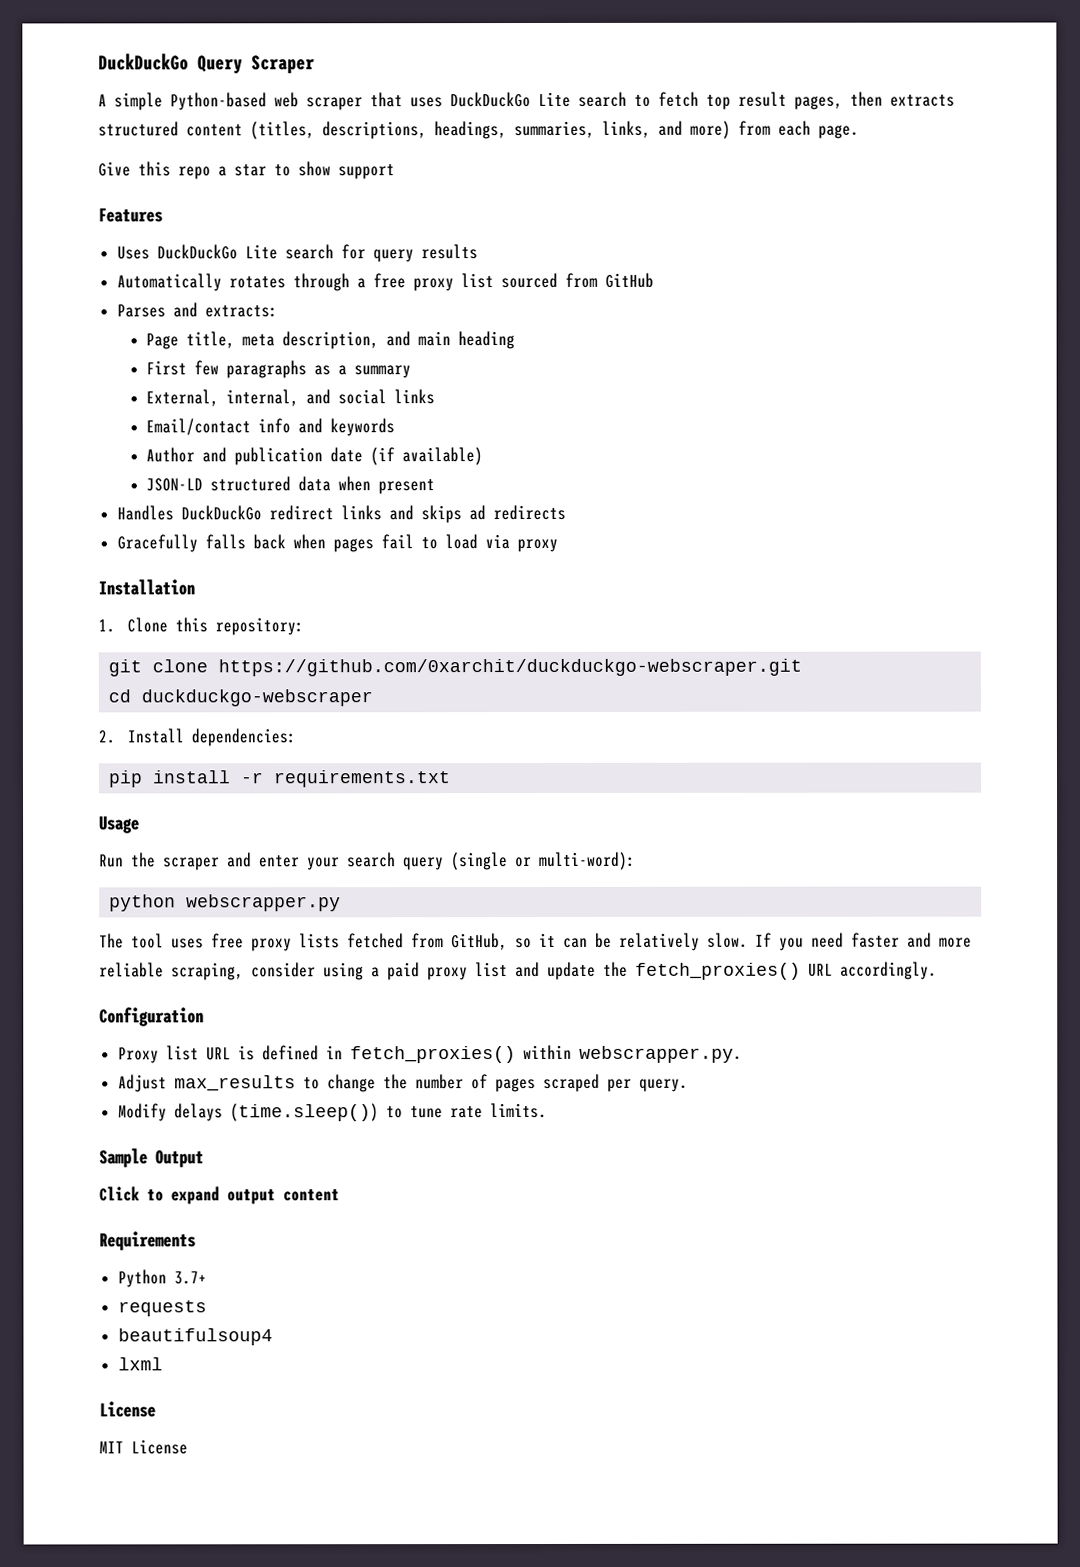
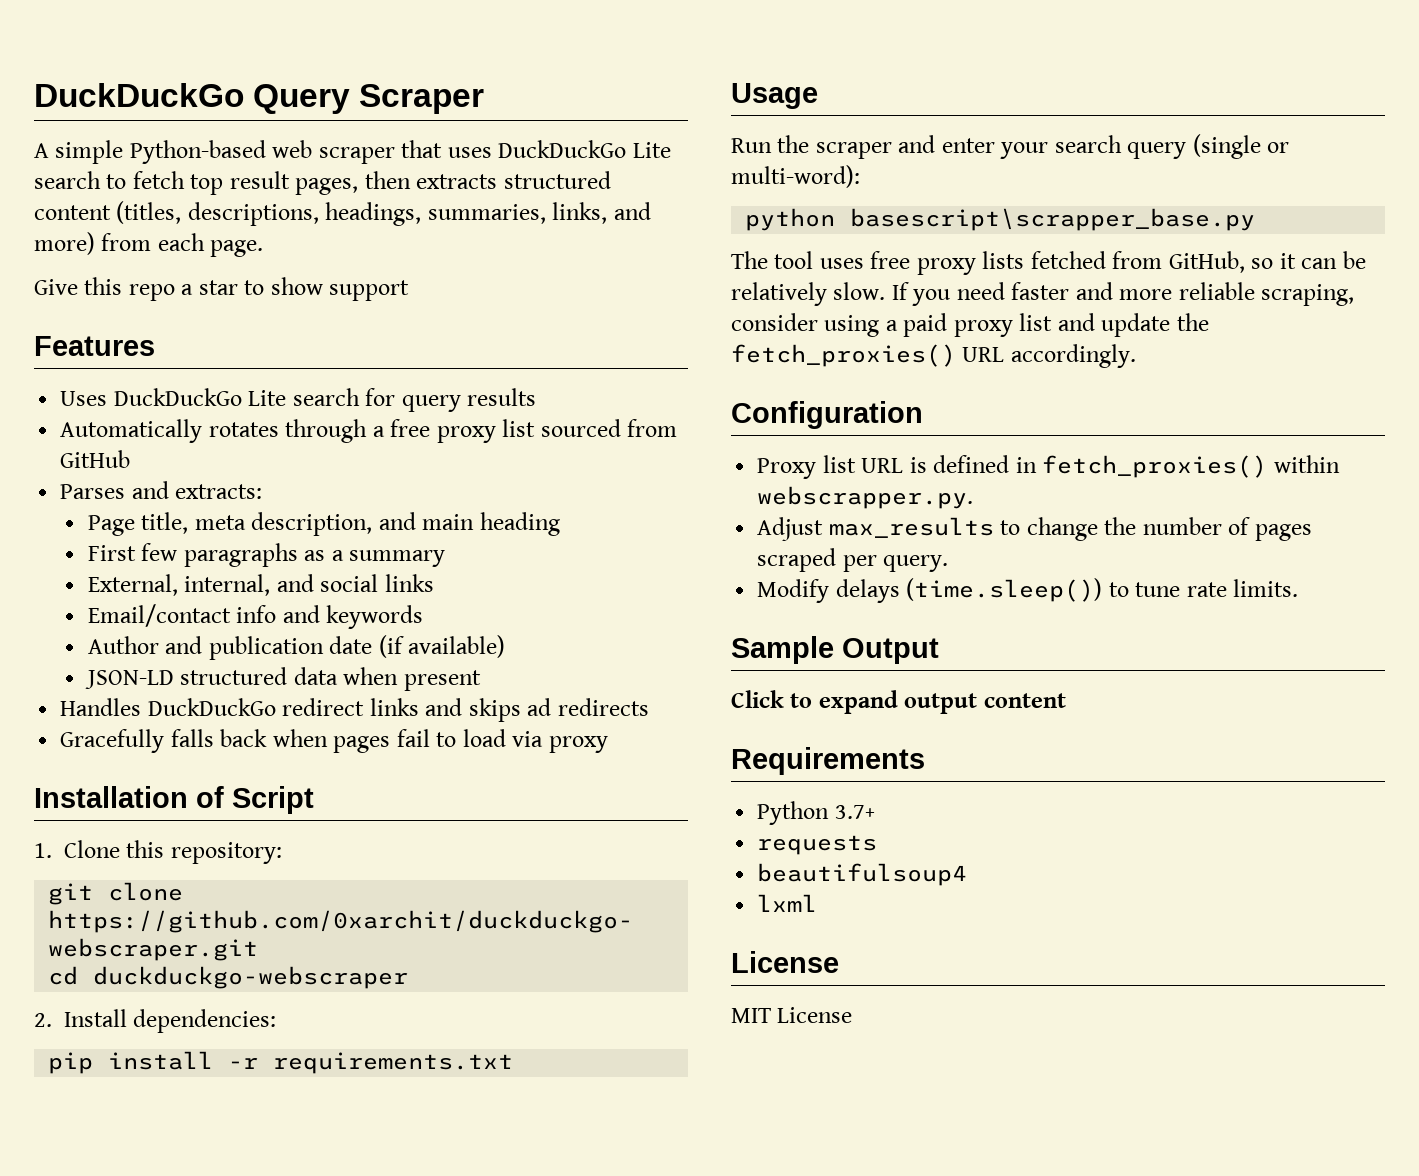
(195, 587) none -> [196,786,314,814] of Script
[186,894,342,912] webscrapper.py -> [850,208,1256,231] basescript\scrapper_base.py

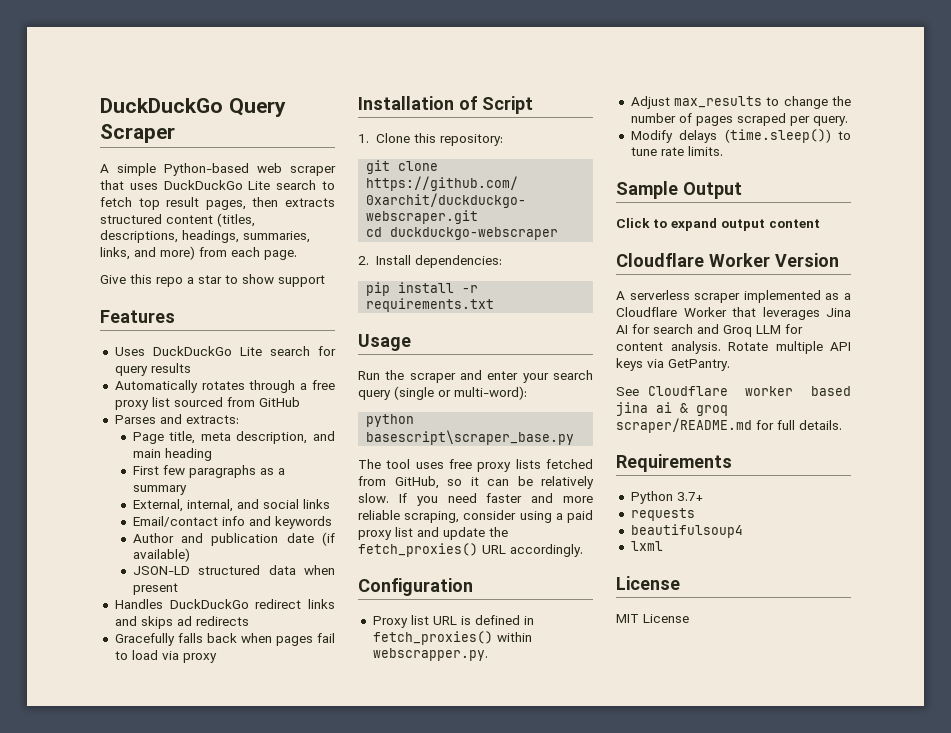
[850,208,1256,231] basescript\scrapper_base.py -> [366,430,575,445] basescript\scraper_base.py
(1066, 700) none -> [616,253,839,267] [616,290,851,303] [616,307,851,320] [616,324,803,337] [616,341,851,354] [616,358,730,371] [616,386,851,396] [616,402,728,416] [616,418,842,433] // Cloudflare Worker Version // A serverless scraper implemented as a Cloudflare Worker that leverages Jina AI for search and Groq LLM for content analysis. Rotate multiple API keys via GetPantry. // See Cloudflare worker based jina ai & groq scraper/README.md for full details.

